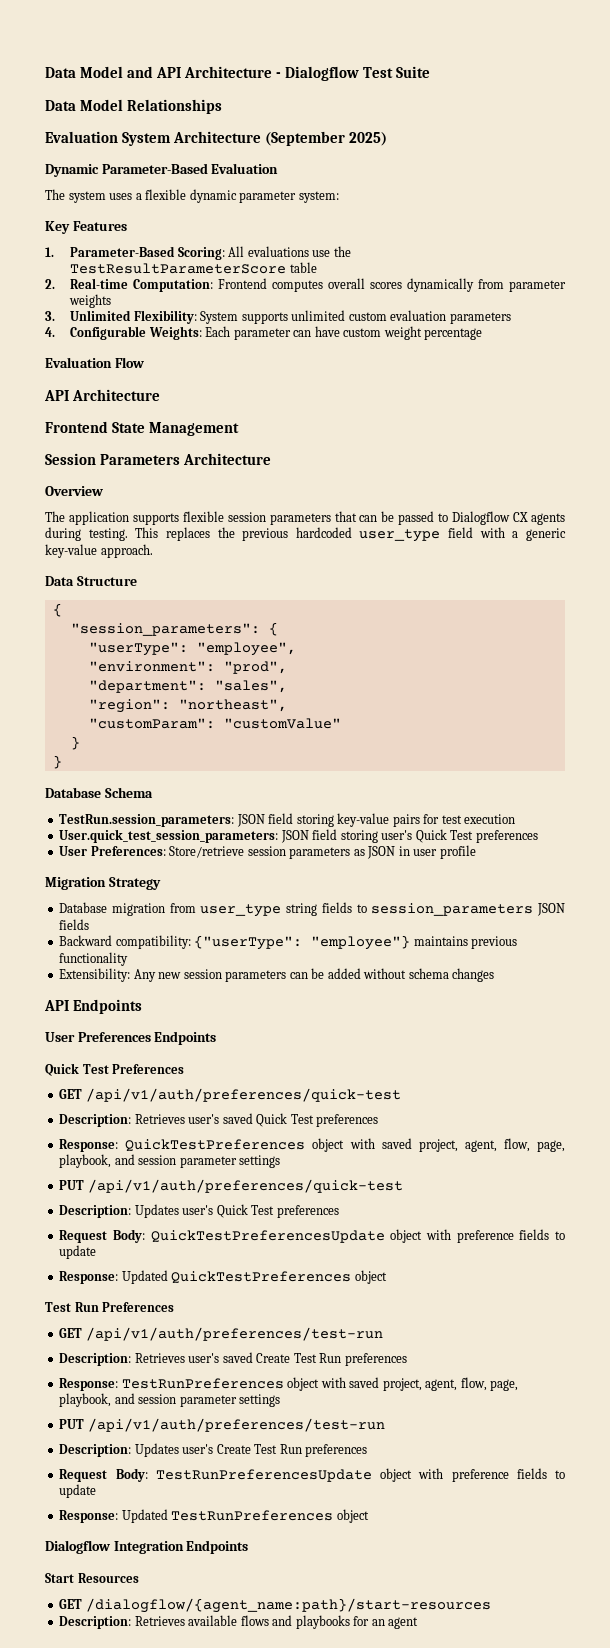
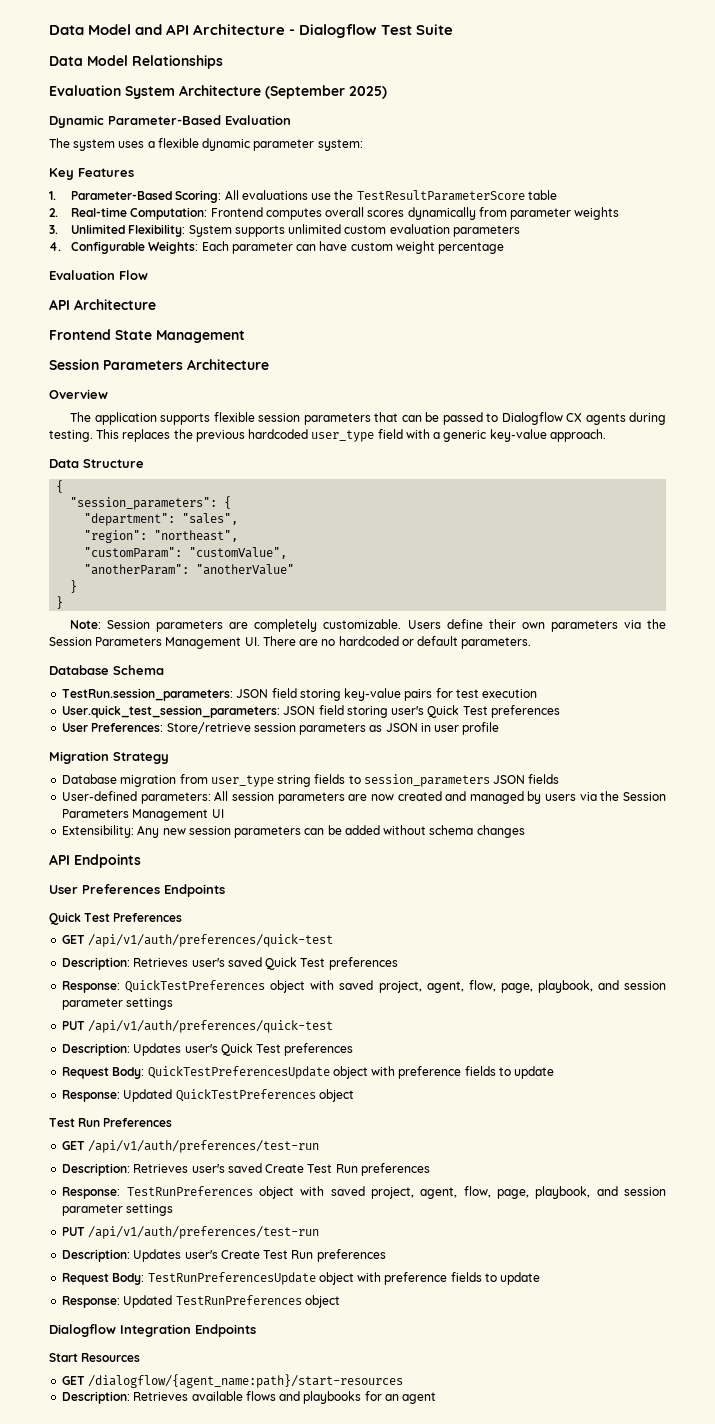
[88,642,296,656] [88,661,287,674] // "userType": "employee", // "environment": "prod", -> (232, 502) none
[223,718,341,729] "customValue" -> [189,547,288,559] [84,564,295,575] "customValue", // "anotherParam": "anotherValue"
(62, 762) none -> [70,619,666,632] [49,636,532,649] // Note: Session parameters are completely customizable. Users define their own parameters via the Session Parameters Management UI. There are no hardcoded or default parameters.
[59,935,518,950] [59,952,129,966] Backward compatibility: {"userType": "employee"} maintains previous functionality -> [62,791,666,804] [62,809,224,821] User-defined parameters: All session parameters are now created and managed by users via the Session Parameters Management UI

